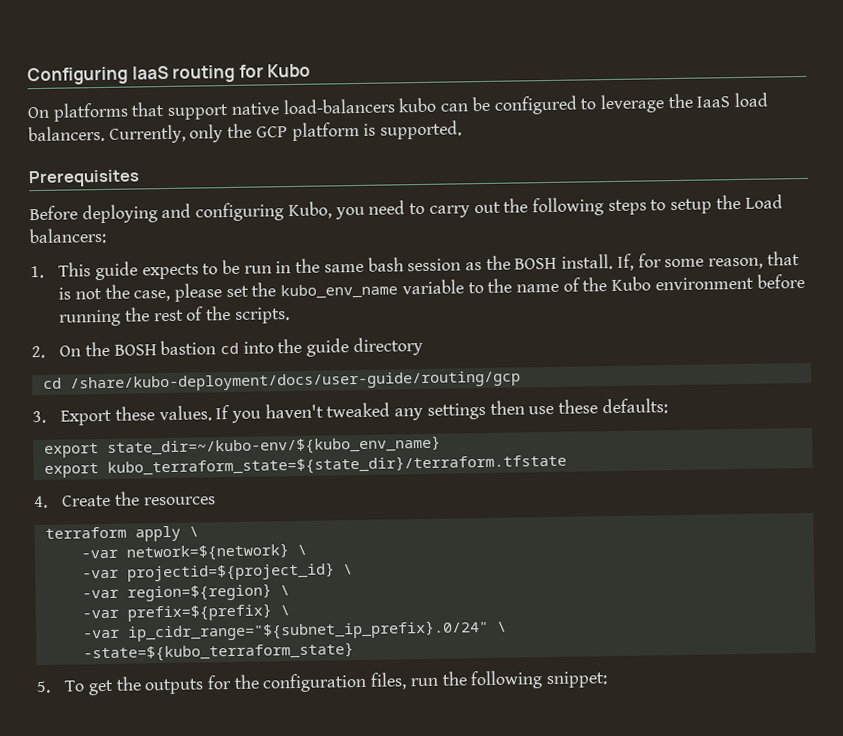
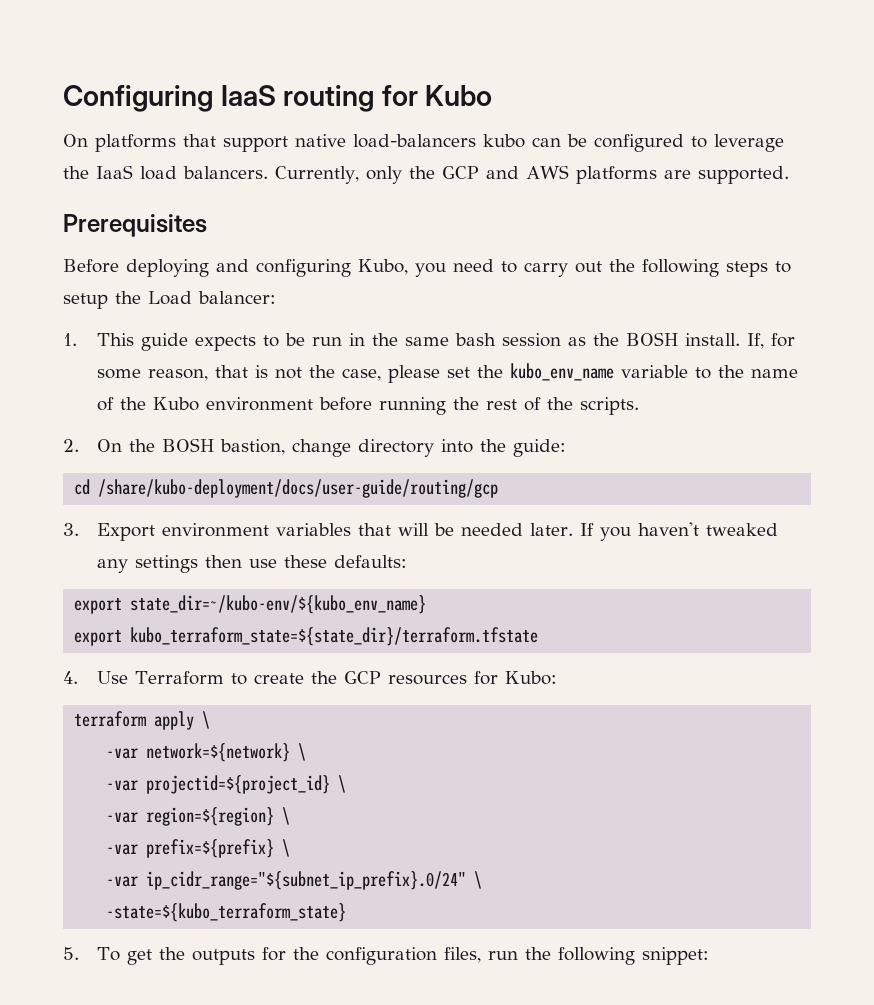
[291,121,377,142] platform is -> [485,165,691,184] and AWS platforms are
[29,227,106,245] balancers: -> [198,291,276,304] balancer:
[160,336,423,357] [42,370,521,393] [32,405,212,426] bastion cd into the guide directory // cd /share/kubo-deployment/docs/user-guide/routing/gcp // 3. Export these values. -> [219,439,566,457] [74,479,499,498] [63,523,573,541] bastion, change directory into the guide: // cd /share/kubo-deployment/docs/user-guide/routing/gcp // 3. Export environment variables that will be needed later.
[61,491,140,507] Create the -> [96,671,381,685] Use Terraform to create the GCP
(216, 501) none -> [473,671,557,685] for Kubo:

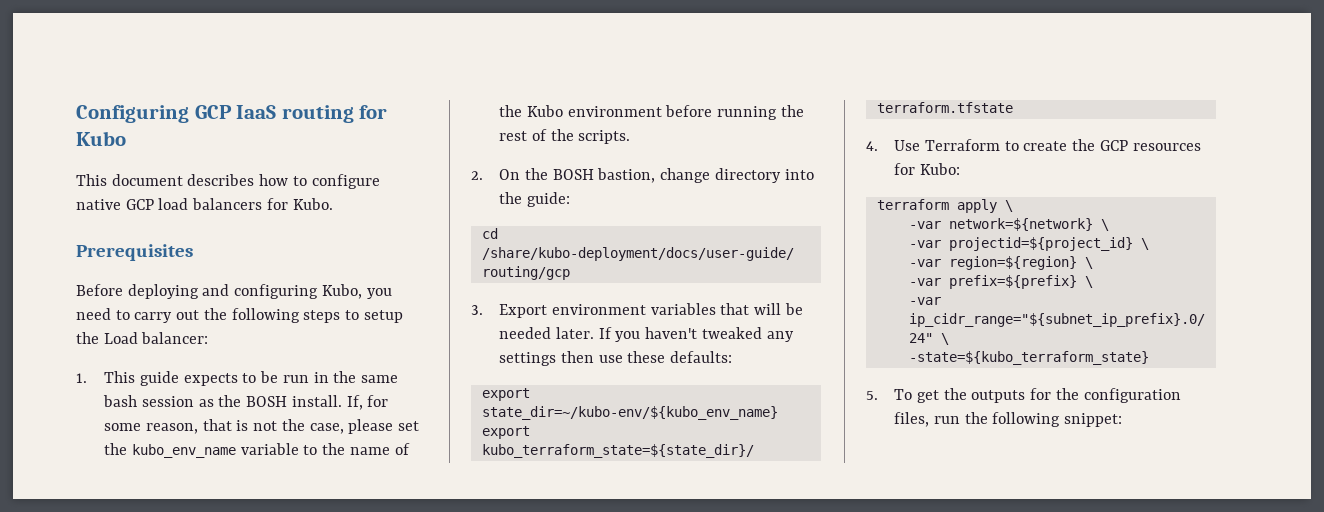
(213, 98) none -> [194,105,232,119] GCP
[63,134,784,152] [63,165,789,184] On platforms that support native load-balancers kubo can be configured to leverage the IaaS load balancers. Currently, only the GCP and AWS platforms are supported. -> [76,174,380,189] [76,198,333,210] This document describes how to configure native GCP load balancers for Kubo.

